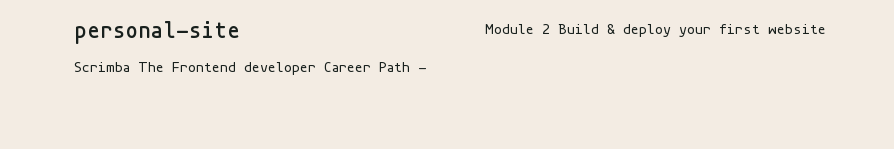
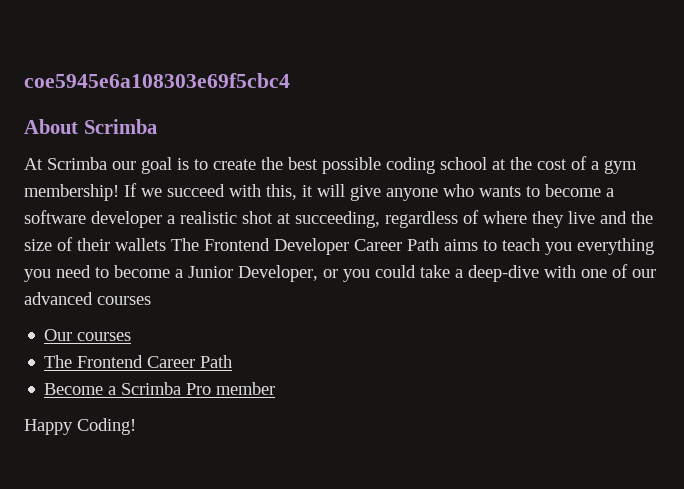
[74,21,240,44] [74,62,427,75] [485,24,826,37] personal-site // Scrimba The Frontend developer Career Path - Module 2 Build & deploy your first website -> [24,73,290,88] [24,119,157,134] [24,156,637,174] [24,183,614,201] [24,210,653,228] [24,237,654,255] [24,264,656,282] [24,292,151,305] [44,329,132,341] [44,355,233,368] [44,382,276,395] [24,418,136,435] coe5945e6a108303e69f5cbc4 // About Scrimba // At Scrimba our goal is to create the best possible coding school at the cost of a gym membership! If we succeed with this, it will give anyone who wants to become a software developer a realistic shot at succeeding, regardless of where they live and the size of their wallets The Frontend Developer Career Path aims to teach you everything you need to become a Junior Developer, or you could take a deep-dive with one of our advanced courses // Our courses // The Frontend Career Path // Become a Scrimba Pro member // Happy Coding!

